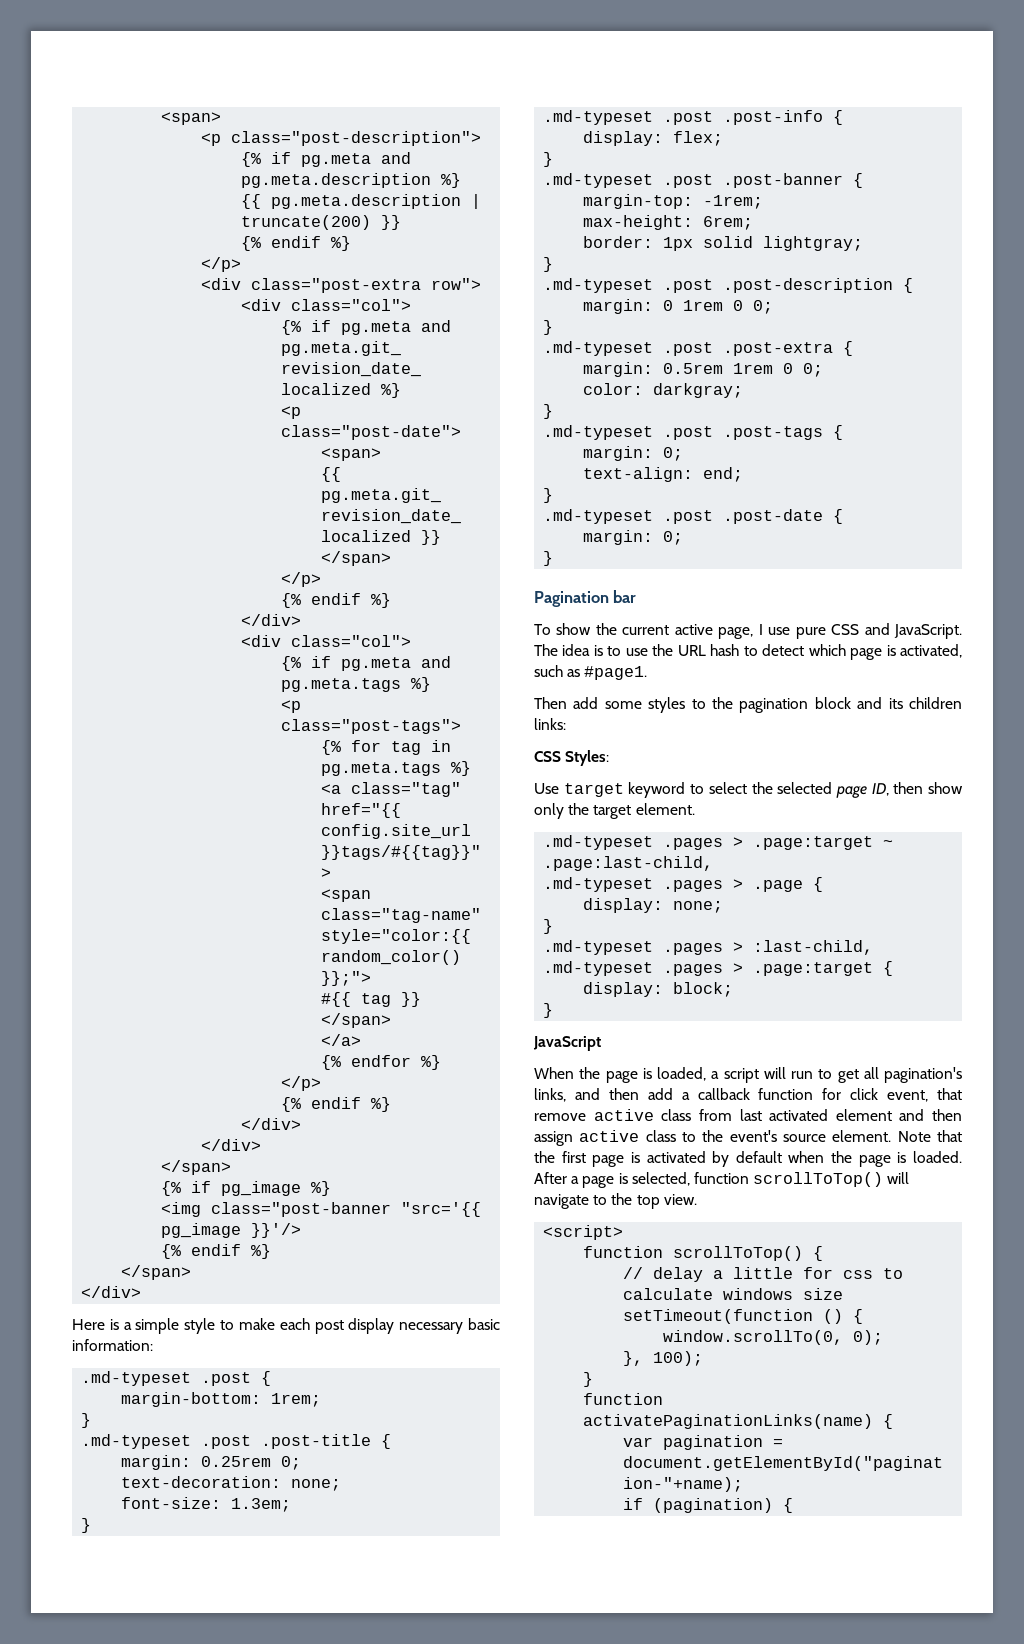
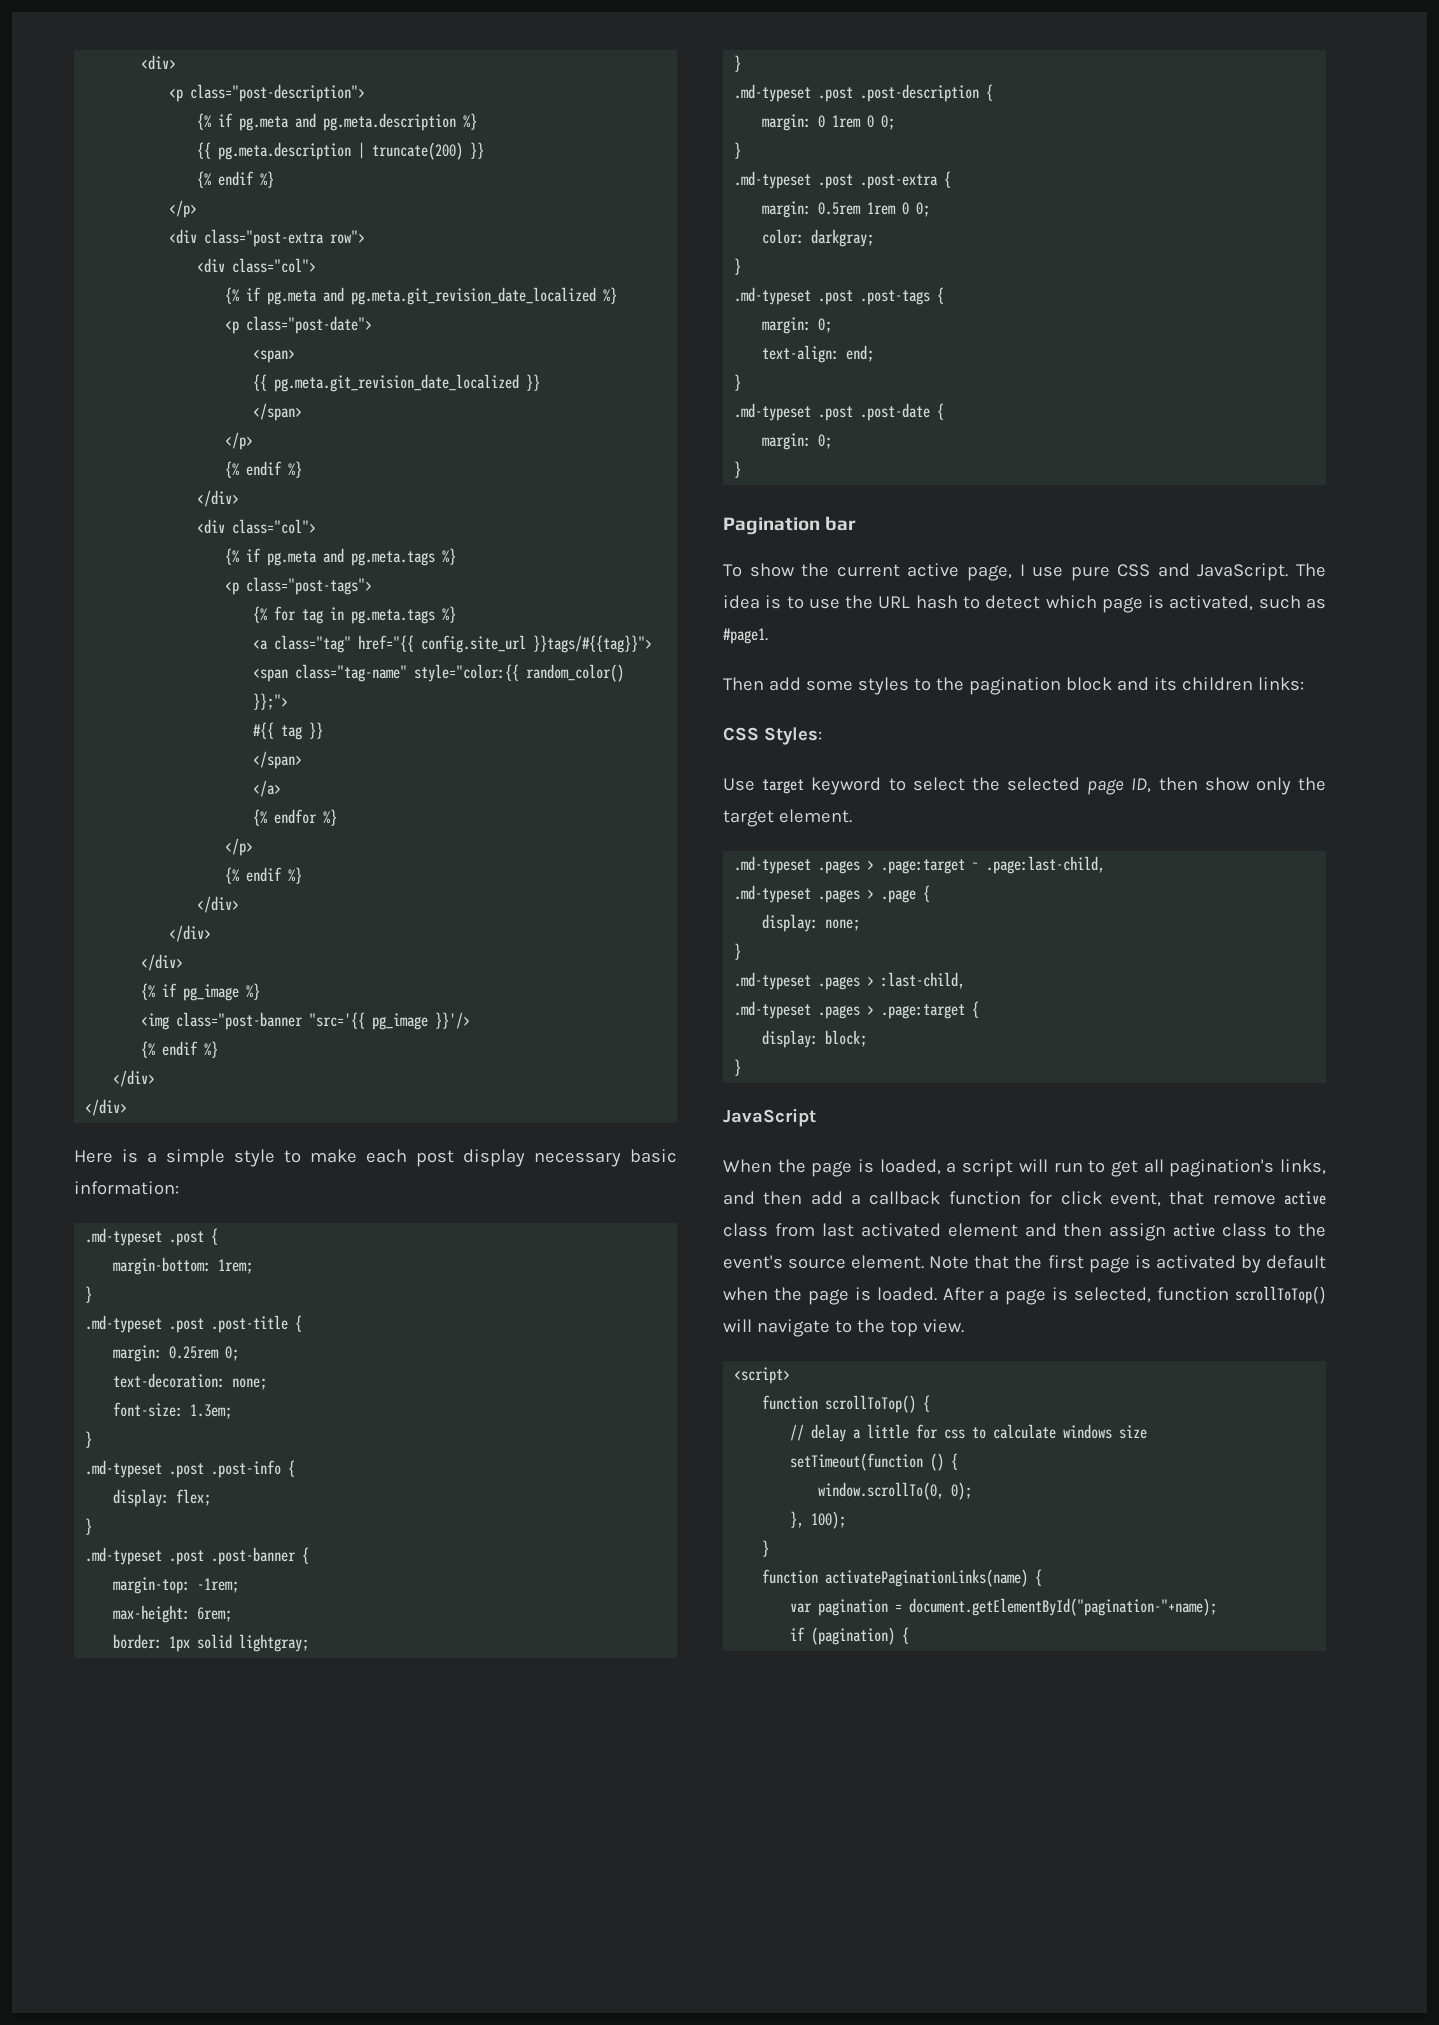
[161,112,222,125] <span> -> [141,55,177,70] <div>
[161,1160,232,1175] </span> -> [141,954,184,971] </div>
[121,1265,192,1280] </span> -> [113,1070,156,1087] </div>

